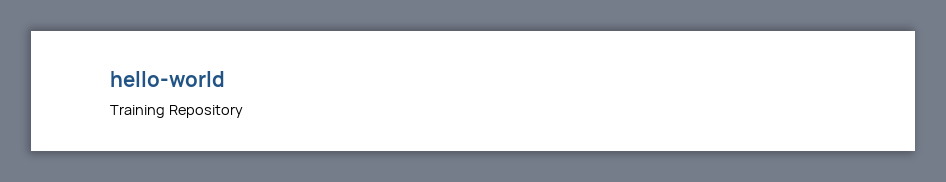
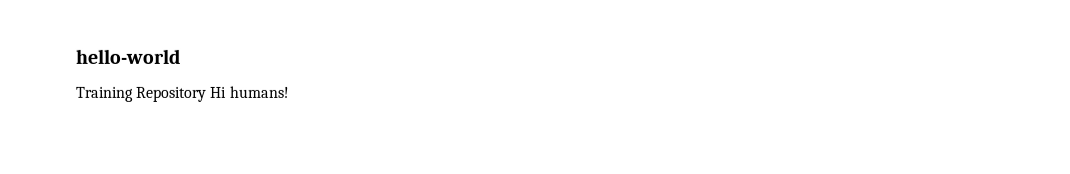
(243, 111) none -> [209,85,290,98] Hi humans!

